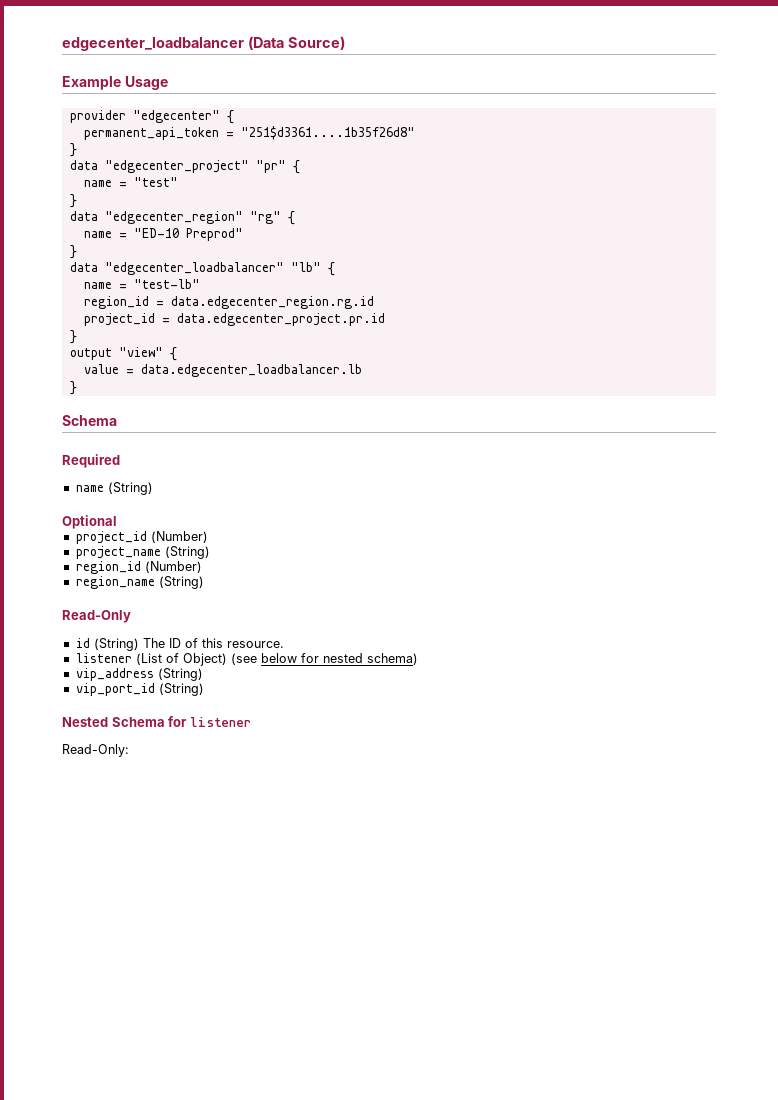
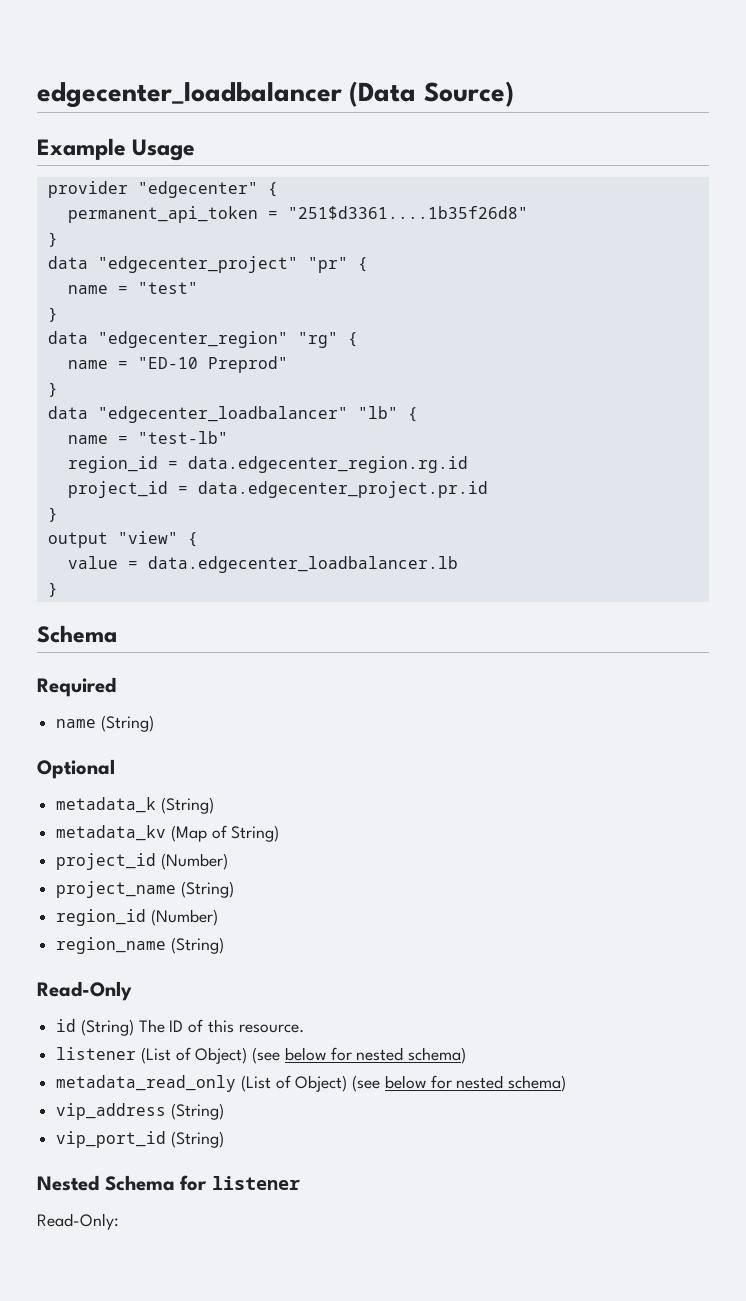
(117, 522) none -> [56,797,214,814] [56,825,280,842] // metadata_k (String) // metadata_kv (Map of String)
(418, 659) none -> [56,1075,567,1092] // metadata_read_only (List of Object) (see below for nested schema)

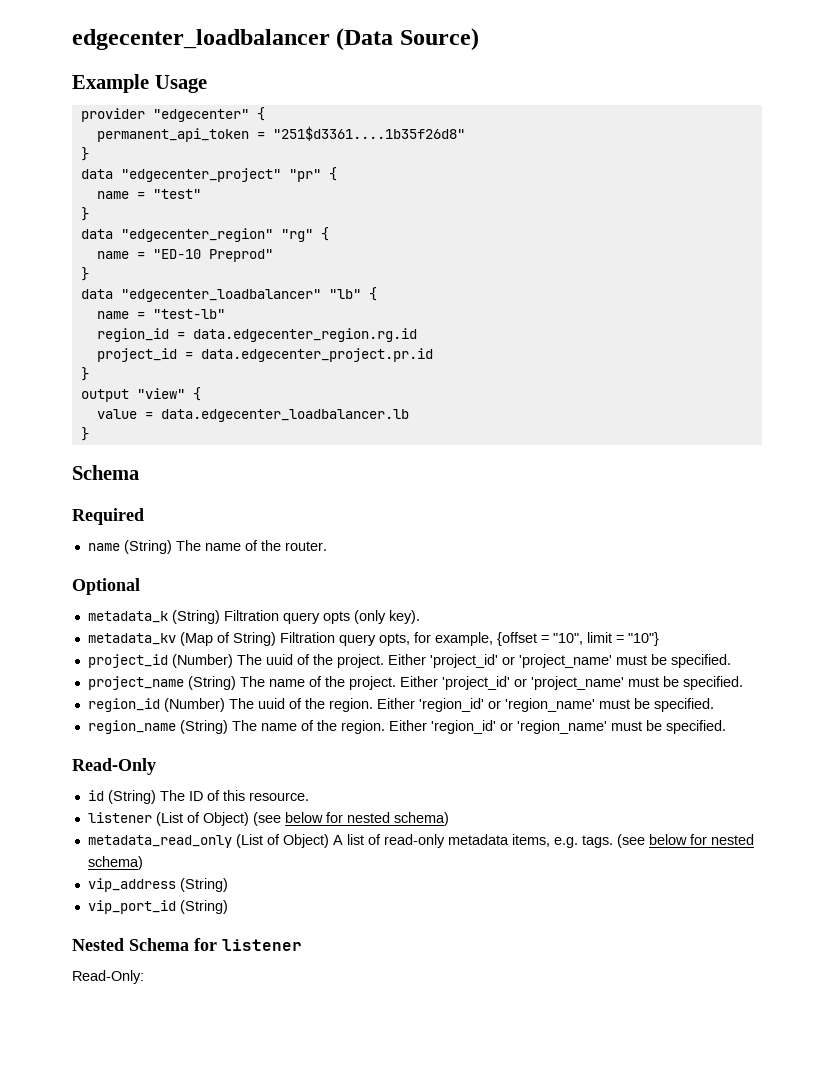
[37,759,115,779] [56,797,214,814] [56,825,280,842] [56,853,228,870] [56,881,234,898] [56,909,218,926] [56,937,224,954] // Optional // metadata_k (String) // metadata_kv (Map of String) // project_id (Number) // project_name (String) // region_id (Number) // region_name (String) -> [175,540,327,551] [72,578,140,595] [87,610,420,624] [87,632,659,646] [87,654,731,668] [87,676,743,690] [87,698,714,712] [87,720,726,734] The name of the router. // Optional // metadata_k (String) Filtration query opts (only key). // metadata_kv (Map of String) Filtration query opts, for example, {offset = "10", limit = "10"} // project_id (Number) The uuid of the project. Either 'project_id' or 'project_name' must be specified. // project_name (String) The name of the project. Either 'project_id' or 'project_name' must be specified. // region_id (Number) The uuid of the region. Either 'region_id' or 'region_name' must be specified. // region_name (String) The name of the region. Either 'region_id' or 'region_name' must be specified.
(348, 1083) none -> [332,834,613,848] A list of read-only metadata items, e.g. tags.

